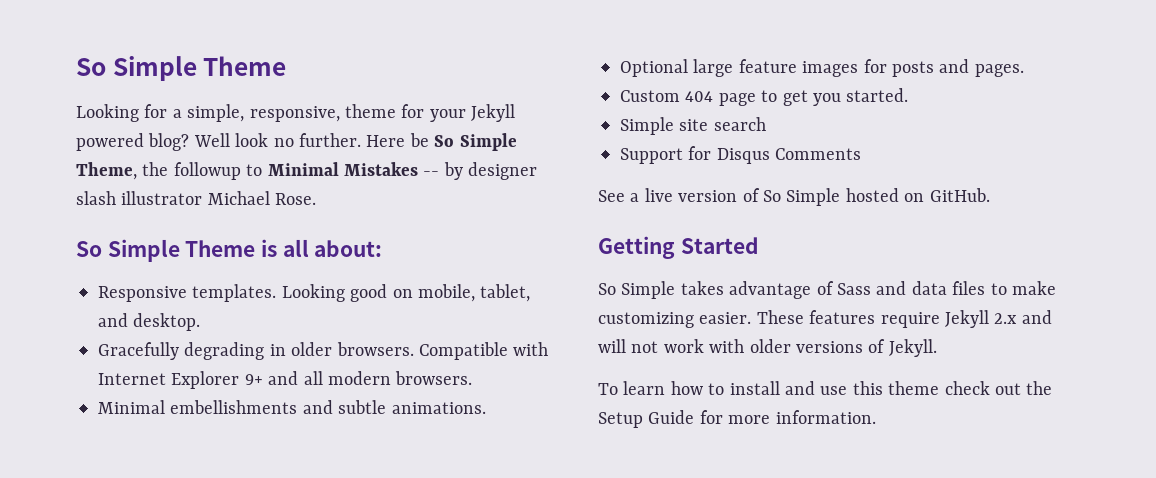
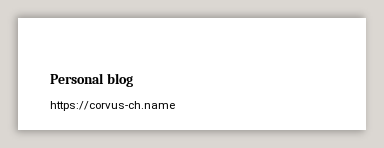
[76,56,287,81] [76,104,516,122] [76,133,517,151] [76,162,538,180] [76,191,317,205] [76,239,383,262] [98,284,531,302] [98,313,201,331] [98,342,549,360] [98,371,473,389] [98,400,486,414] [620,59,1024,77] [620,88,909,106] [620,117,766,135] [620,146,862,164] [598,188,990,206] [598,236,759,259] [598,281,1056,299] [598,310,1052,328] [598,339,937,357] [598,381,1053,395] [598,410,876,428] So Simple Theme // Looking for a simple, responsive, theme for your Jekyll powered blog? Well look no further. Here be So Simple Theme, the followup to Minimal Mistakes -- by designer slash illustrator Michael Rose. // So Simple Theme is all about: // Responsive templates. Looking good on mobile, tablet, and desktop. // Gracefully degrading in older browsers. Compatible with Internet Explorer 9+ and all modern browsers. // Minimal embellishments and subtle animations. // Optional large feature images for posts and pages. // Custom 404 page to get you started. // Simple site search // Support for Disqus Comments // See a live version of So Simple hosted on GitHub. // Getting Started // So Simple takes advantage of Sass and data files to make customizing easier. These features require Jekyll 2.x and will not work with older versions of Jekyll. // To learn how to install and use this theme check out the Setup Guide for more information. -> [50,73,133,87] [50,101,175,111] Personal blog // https://corvus-ch.name

